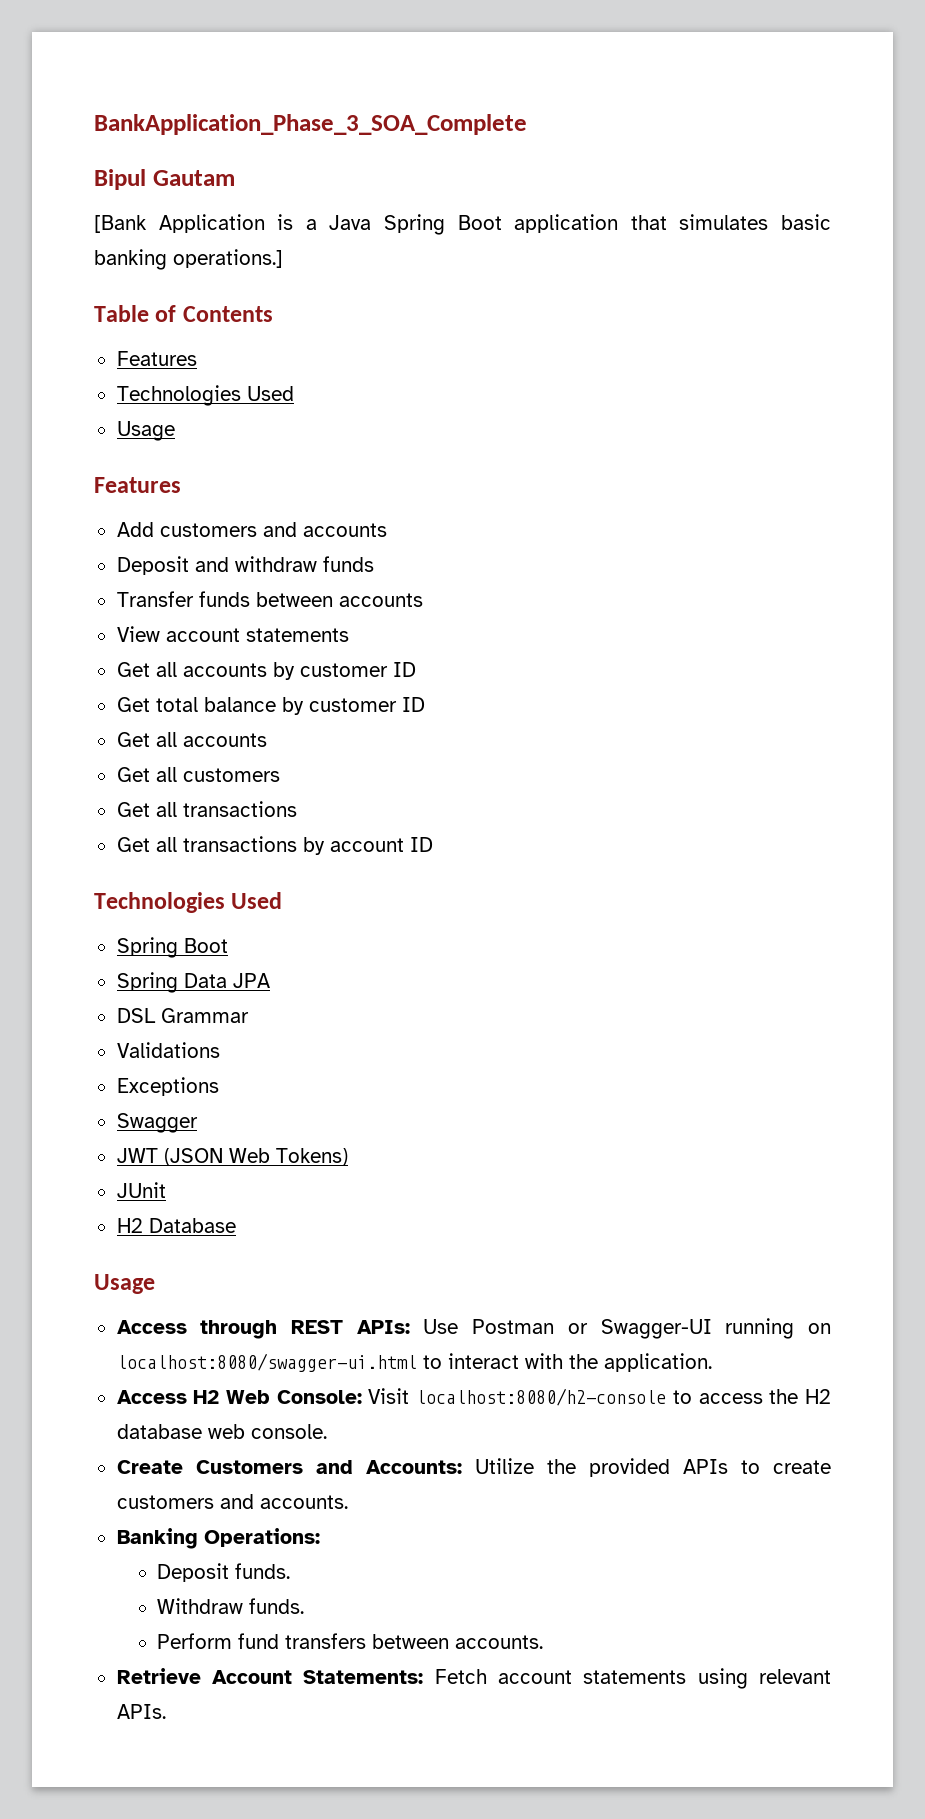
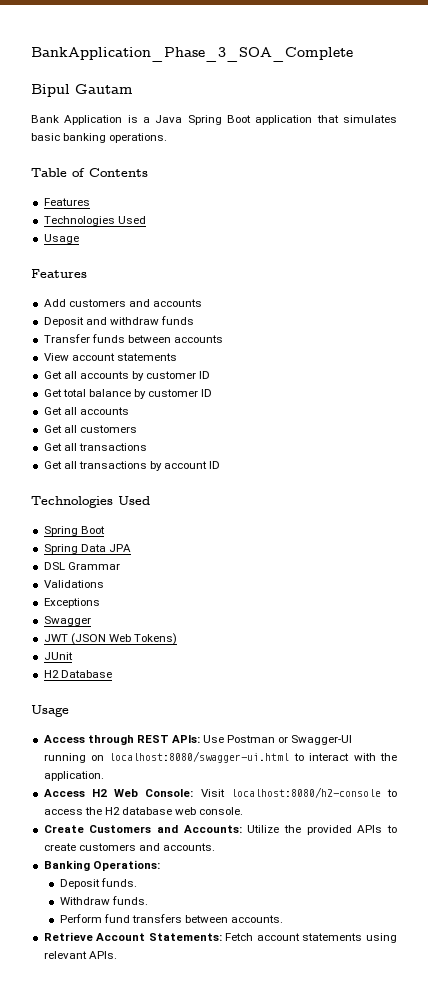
[94,215,147,233] [Bank -> [31,115,59,123] Bank
[173,249,283,268] operations.] -> [109,133,168,143] operations.

